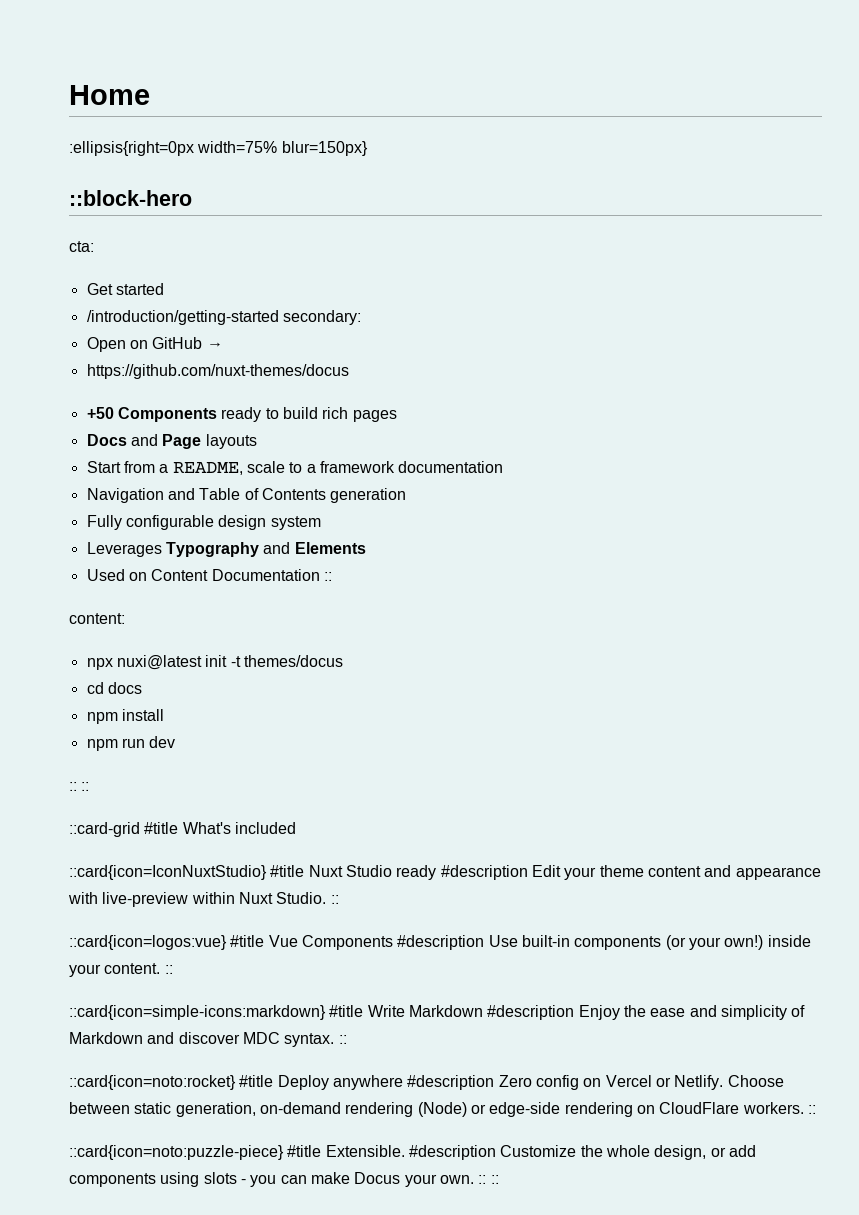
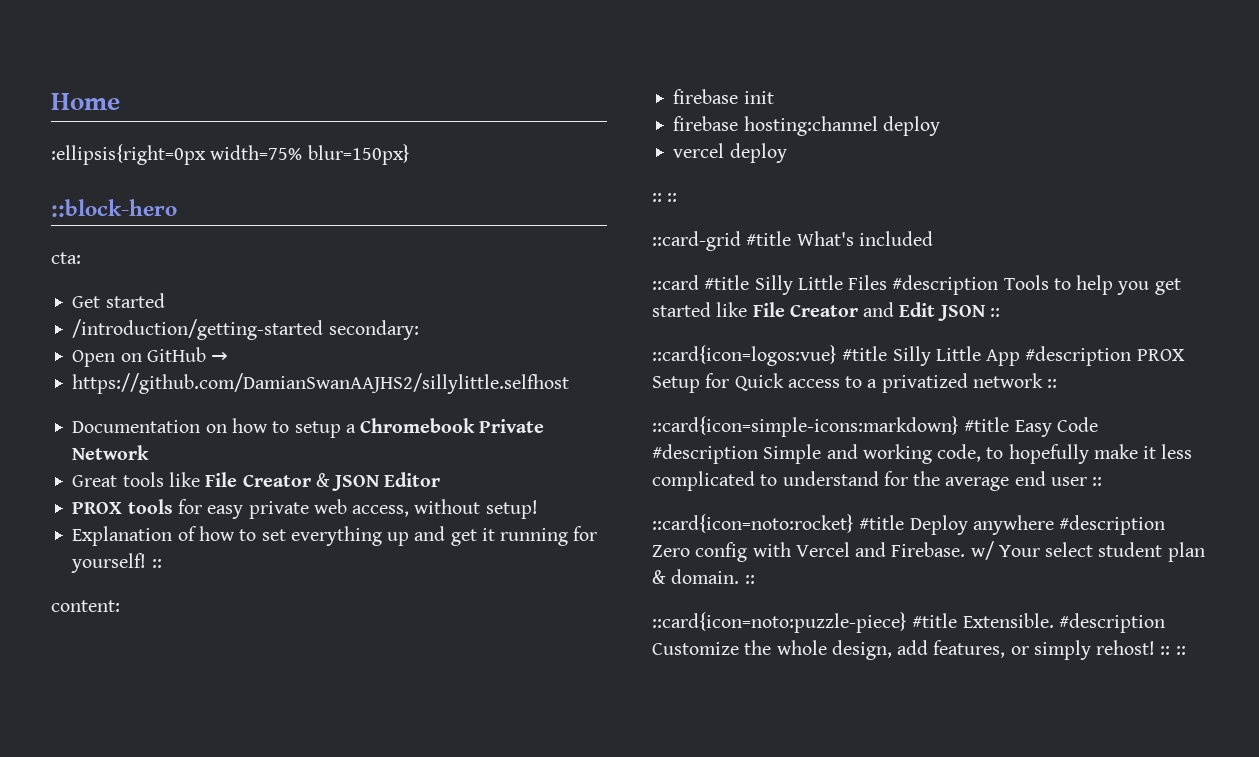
[86,364,349,379] [86,407,397,422] [86,434,257,449] [86,461,504,475] [86,488,407,503] [86,515,321,530] [86,542,366,557] [86,569,320,581] https://github.com/nuxt-themes/docus // +50 Components ready to build rich pages // Docs and Page layouts // Start from a README, scale to a framework documentation // Navigation and Table of Contents generation // Fully configurable design system // Leverages Typography and Elements // Used on Content Documentation -> [72,373,570,394] [72,418,545,438] [72,445,150,460] [72,472,441,491] [72,499,538,519] [72,526,598,546] [71,553,147,573] https://github.com/DamianSwanAAJHS2/sillylittle.selfhost // Documentation on how to setup a Chromebook Private Network // Great tools like File Creator & JSON Editor // PROX tools for easy private web access, without setup! // Explanation of how to set everything up and get it running for yourself!
[86,655,202,670] npx nuxi@latest -> [673,89,739,104] firebase
[230,655,343,667] [86,682,142,694] [86,709,164,724] [86,736,176,751] -t themes/docus // cd docs // npm install // npm run dev -> [673,116,940,136] [673,143,787,163] // firebase hosting:channel deploy // vercel deploy
[69,865,821,880] [68,892,339,907] [69,935,811,950] [69,963,173,977] [69,1005,806,1020] [69,1032,335,1047] ::card{icon=IconNuxtStudio} #title Nuxt Studio ready #description Edit your theme content and appearance with live-preview within Nuxt Studio. :: // ::card{icon=logos:vue} #title Vue Components #description Use built-in components (or your own!) inside your content. :: // ::card{icon=simple-icons:markdown} #title Write Markdown #description Enjoy the ease and simplicity of Markdown and discover MDC syntax. -> [652,275,1181,295] [652,302,1000,321] [652,345,1185,366] [652,373,1058,393] [652,416,1098,437] [652,444,1193,464] [652,471,1087,491] ::card #title Silly Little Files #description Tools to help you get started like File Creator and Edit JSON :: // ::card{icon=logos:vue} #title Silly Little App #description PROX Setup for Quick access to a privatized network :: // ::card{icon=simple-icons:markdown} #title Easy Code #description Simple and working code, to hopefully make it less complicated to understand for the average end user
[583,1075,784,1090] [69,1102,804,1117] on Vercel or Netlify. Choose between static generation, on-demand rendering (Node) or edge-side rendering on CloudFlare workers. -> [752,541,1205,562] [652,569,740,584] with Vercel and Firebase. w/ Your select student plan & domain.
[710,1145,756,1157] [69,1172,474,1187] or add components using slots - you can make Docus your own. -> [897,640,1156,660] add features, or simply rehost!

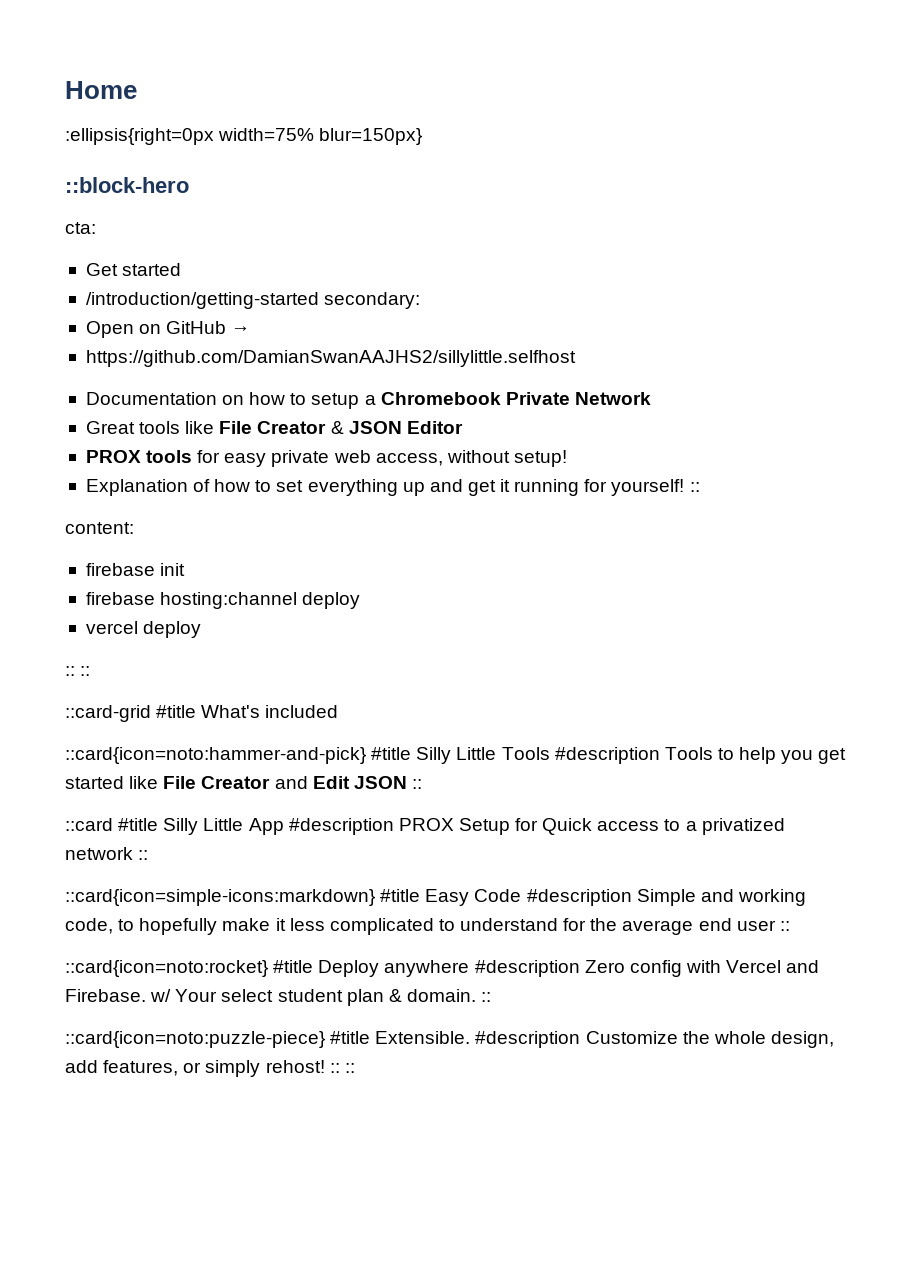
[652,275,888,295] ::card #title Silly Little Files -> [65,747,550,764] ::card{icon=noto:hammer-and-pick} #title Silly Little Tools
[652,345,837,366] ::card{icon=logos:vue} -> [65,818,113,831] ::card

